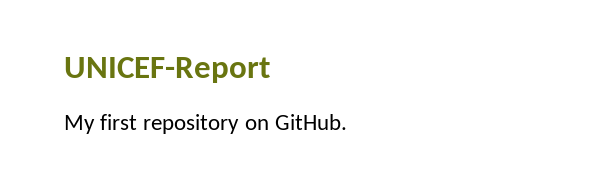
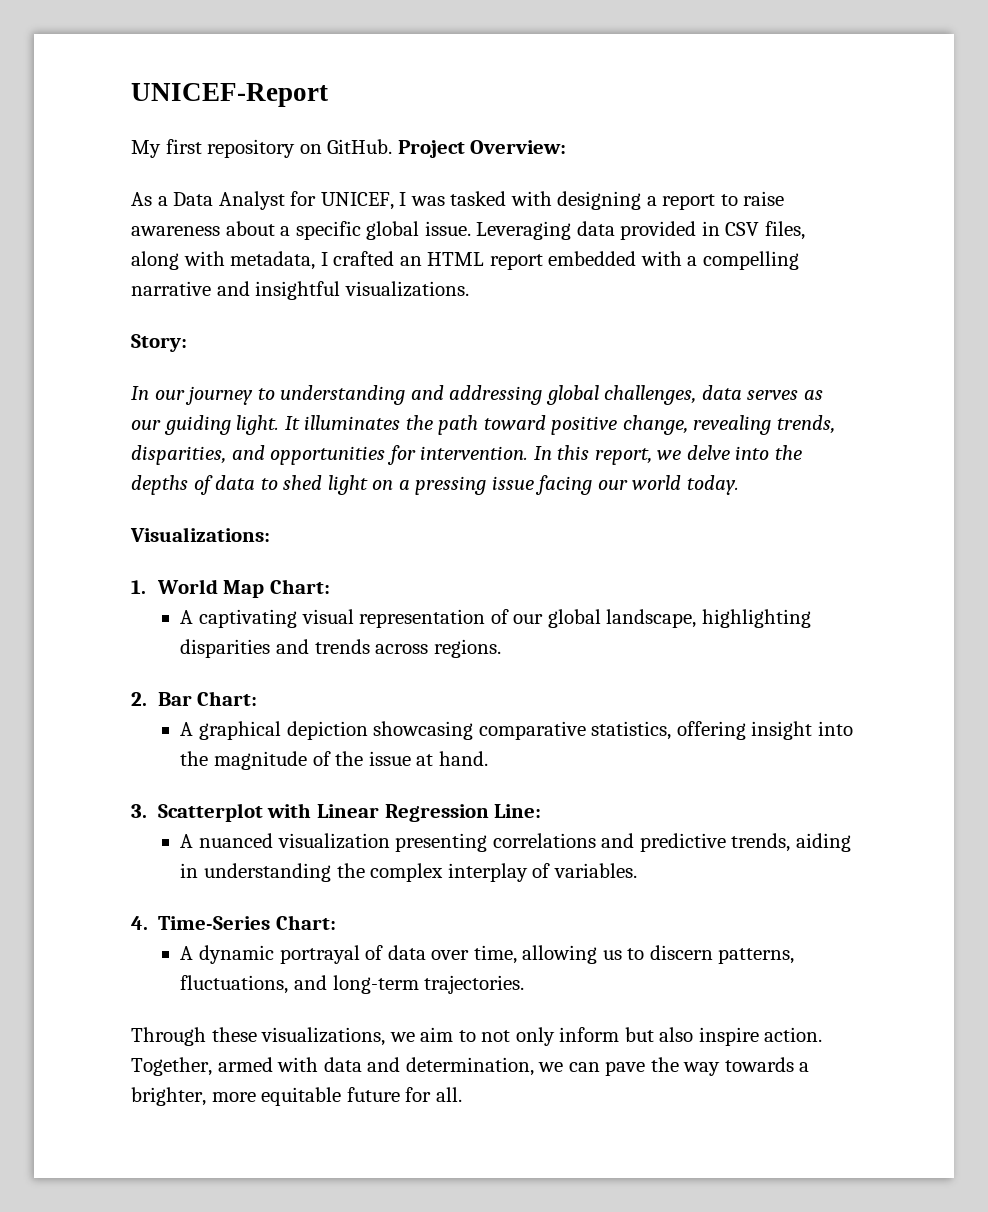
(347, 122) none -> [397,140,567,158] [131,191,785,210] [131,221,805,240] [131,251,799,270] [131,281,469,300] [131,334,187,352] [131,385,823,405] [131,415,835,435] [131,445,802,465] [131,475,739,495] [130,527,270,542] [131,579,330,598] [180,609,811,628] [180,639,501,658] [131,691,258,706] [180,721,853,740] [180,751,488,770] [131,803,542,822] [180,833,851,852] [180,863,637,882] [131,915,336,930] [180,945,795,964] [180,975,525,994] [131,1027,823,1046] [131,1057,810,1076] [131,1087,462,1106] Project Overview: // As a Data Analyst for UNICEF, I was tasked with designing a report to raise awareness about a specific global issue. Leveraging data provided in CSV files, along with metadata, I crafted an HTML report embedded with a compelling narrative and insightful visualizations. // Story: // In our journey to understanding and addressing global challenges, data serves as our guiding light. It illuminates the path toward positive change, revealing trends, disparities, and opportunities for intervention. In this report, we delve into the depths of data to shed light on a pressing issue facing our world today. // Visualizations: // 1. World Map Chart: // A captivating visual representation of our global landscape, highlighting disparities and trends across regions. // 2. Bar Chart: // A graphical depiction showcasing comparative statistics, offering insight into the magnitude of the issue at hand. // 3. Scatterplot with Linear Regression Line: // A nuanced visualization presenting correlations and predictive trends, aiding in understanding the complex interplay of variables. // 4. Time-Series Chart: // A dynamic portrayal of data over time, allowing us to discern patterns, fluctuations, and long-term trajectories. // Through these visualizations, we aim to not only inform but also inspire action. Together, armed with data and determination, we can pave the way towards a brighter, more equitable future for all.

